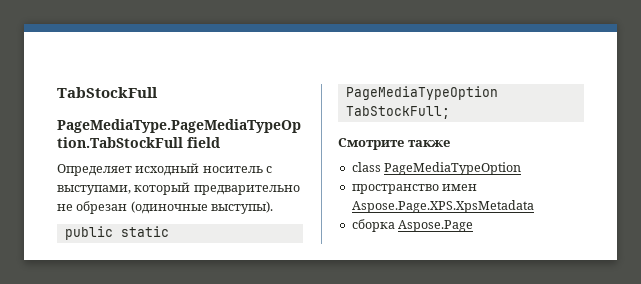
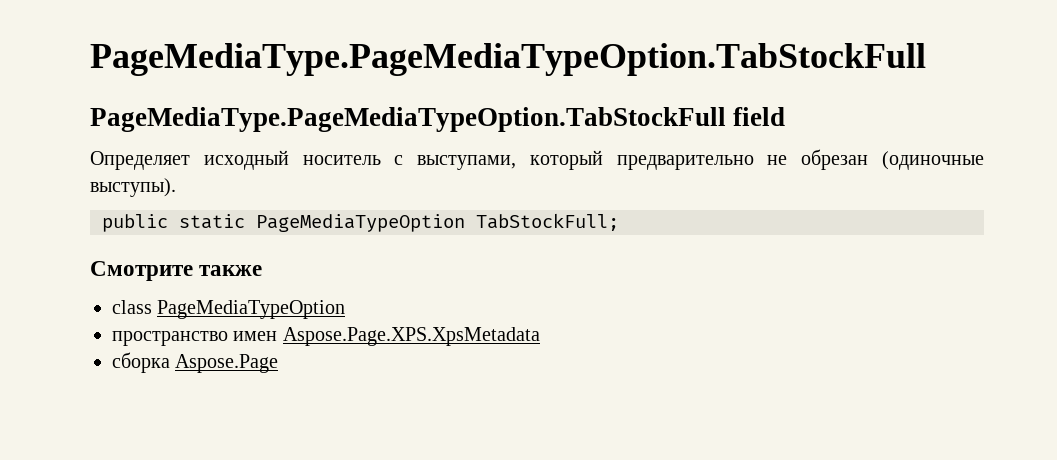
[57,87,158,98] TabStockFull -> [90,43,926,76] PageMediaType.PageMediaTypeOption.TabStockFull

